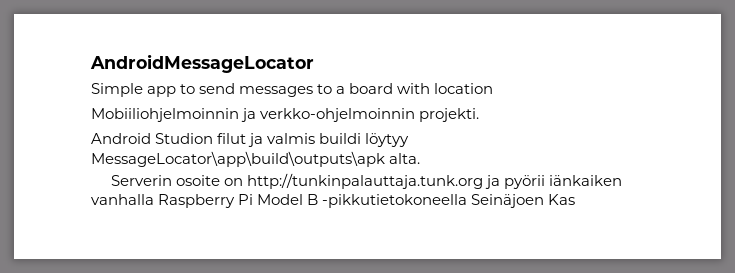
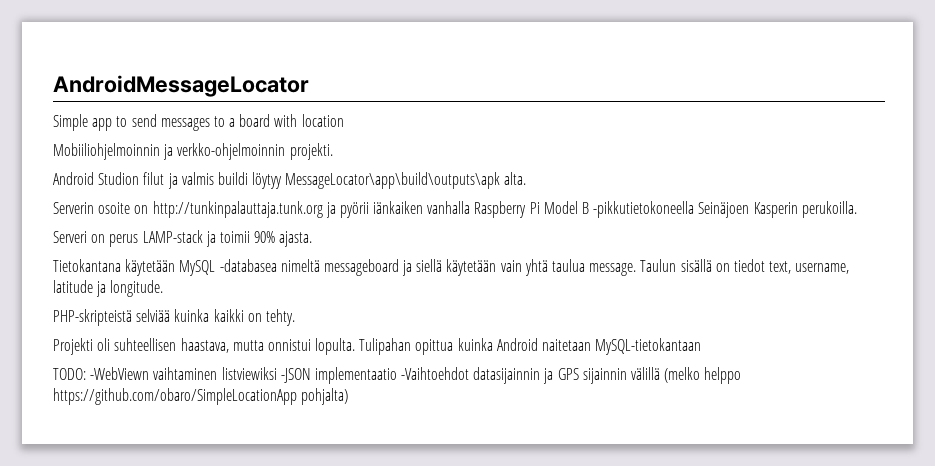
[548,194,576,205] Kas -> [753,201,857,218] [53,230,313,247] [53,259,850,276] [53,280,164,297] [53,309,295,326] [53,338,702,355] [53,367,742,384] [53,388,349,405] Kasperin perukoilla. // Serveri on perus LAMP-stack ja toimii 90% ajasta. // Tietokantana käytetään MySQL -databasea nimeltä messageboard ja siellä käytetään vain yhtä taulua message. Taulun sisällä on tiedot text, username, latitude ja longitude. // PHP-skripteistä selviää kuinka kaikki on tehty. // Projekti oli suhteellisen haastava, mutta onnistui lopulta. Tulipahan opittua kuinka Android naitetaan MySQL-tietokantaan // TODO: -WebViewn vaihtaminen listviewiksi -JSON implementaatio -Vaihtoehdot datasijainnin ja GPS sijainnin välillä (melko helppo https://github.com/obaro/SimpleLocationApp pohjalta)

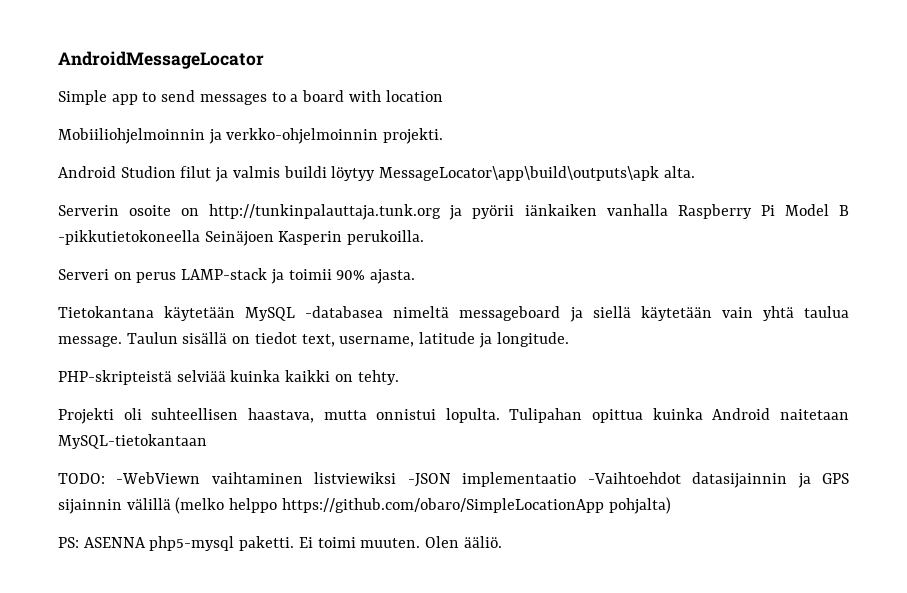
(349, 396) none -> [58,536,502,551] // PS: ASENNA php5-mysql paketti. Ei toimi muuten. Olen ääliö.

